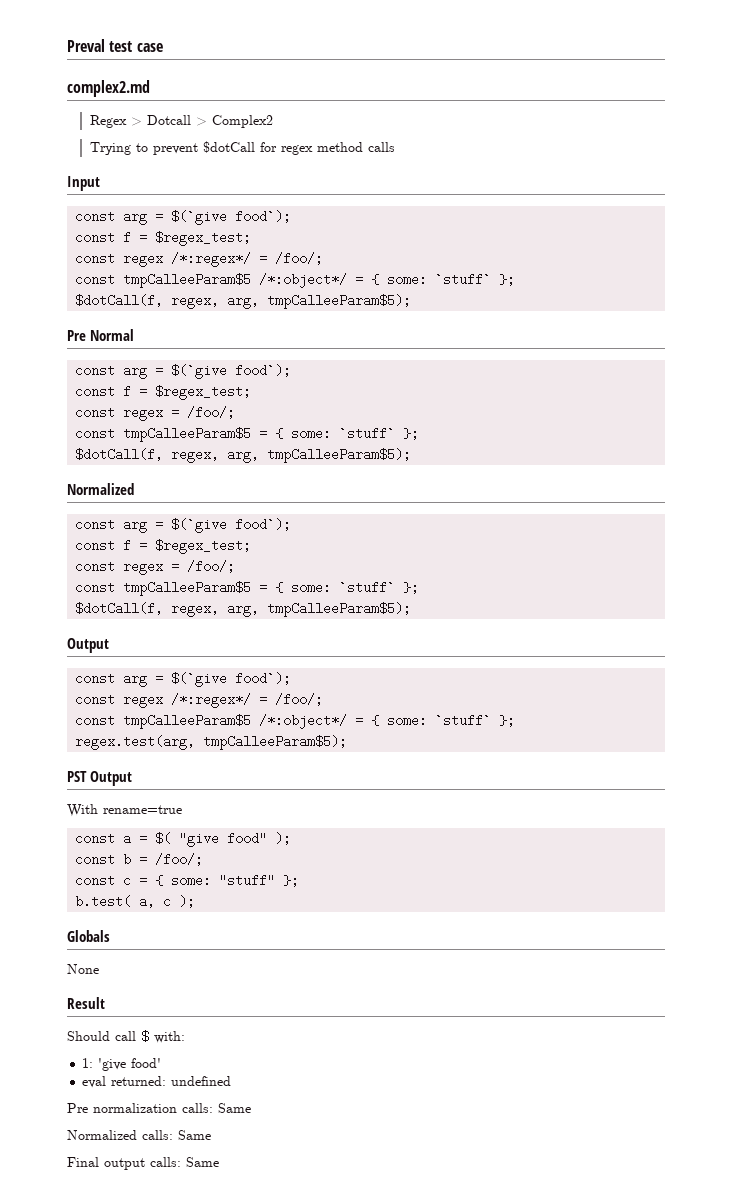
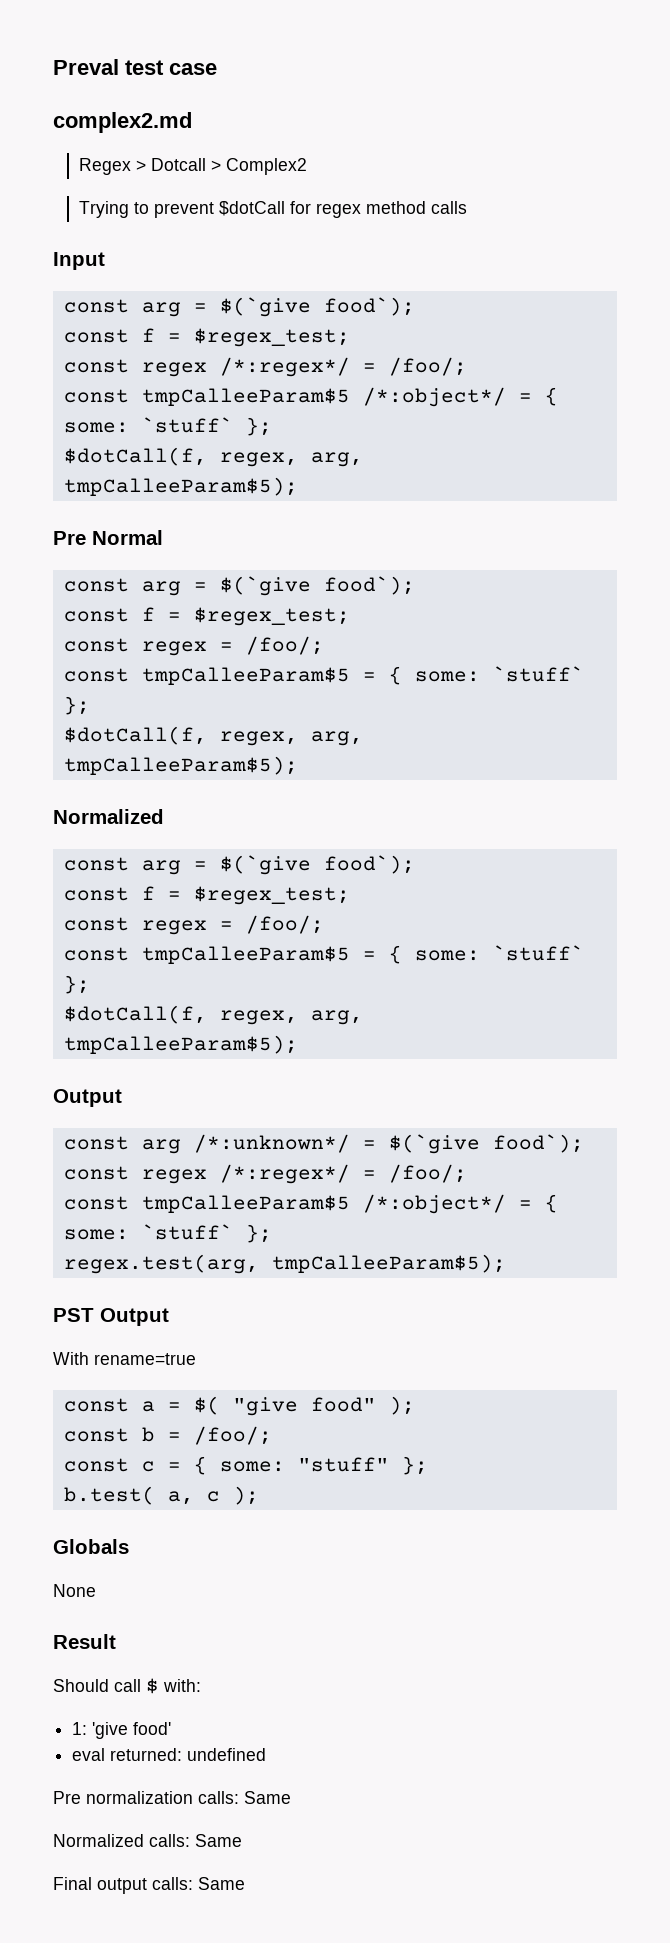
(148, 679) none -> [193,1134,350,1153] /*:unknown*/

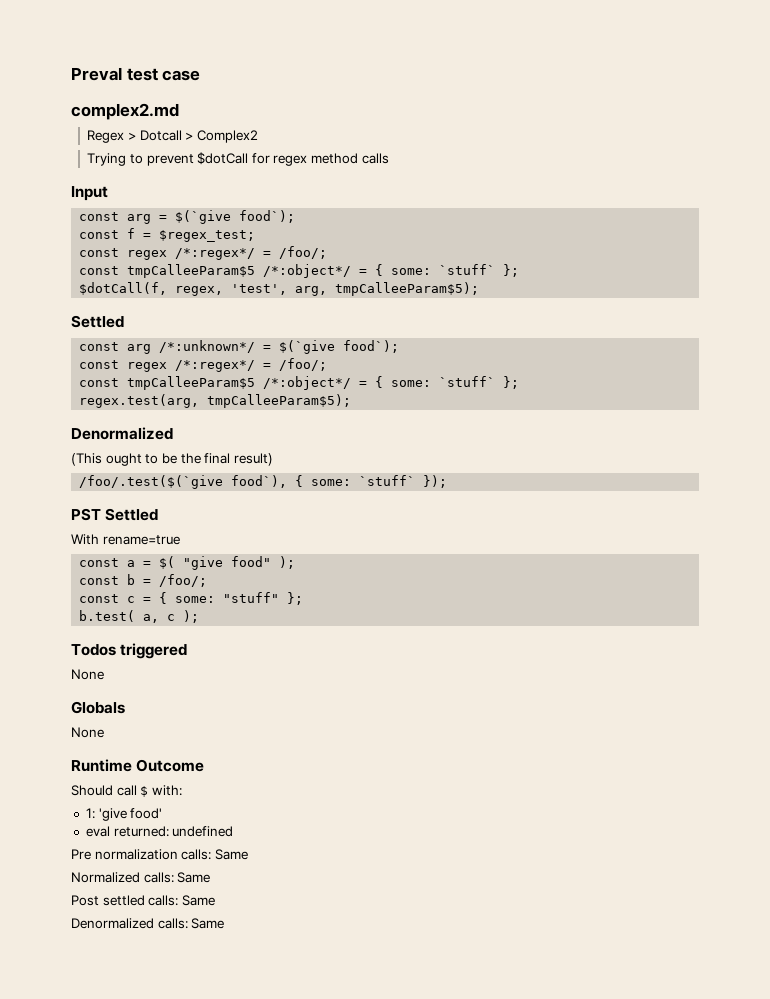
[310,452,363,467] [63,477,298,496] [53,530,163,545] [63,576,415,596] [63,607,350,626] [63,636,324,656] [63,666,584,685] [63,696,90,715] [63,726,363,746] [63,756,298,775] [53,809,164,824] [63,855,415,875] [63,886,350,905] [63,915,324,935] [63,945,584,964] [63,975,90,994] [63,1005,363,1025] [63,1035,298,1054] [53,1089,122,1107] arg, tmpCalleeParam$5); // Pre Normal // const arg = $(`give food`); // const f = $regex_test; // const regex = /foo/; // const tmpCalleeParam$5 = { some: `stuff` }; // $dotCall(f, regex, arg, tmpCalleeParam$5); // Normalized // const arg = $(`give food`); // const f = $regex_test; // const regex = /foo/; // const tmpCalleeParam$5 = { some: `stuff` }; // $dotCall(f, regex, arg, tmpCalleeParam$5); // Output -> [231,282,480,296] [71,315,124,328] 'test', arg, tmpCalleeParam$5); // Settled
(506, 1263) none -> [71,427,173,440] [71,453,273,466] [79,475,448,489] // Denormalized // (This ought to be the final result) // /foo/.test($(`give food`), { some: `stuff` });
[100,1308,169,1326] Output -> [105,508,159,521] Settled
(259, 1495) none -> [71,643,188,659] [71,669,104,680] // Todos triggered // None
[53,1634,116,1649] Result -> [71,759,205,772] Runtime Outcome
[53,1877,245,1894] Final output calls: Same -> [71,895,215,906] [71,918,225,929] Post settled calls: Same // Denormalized calls: Same

